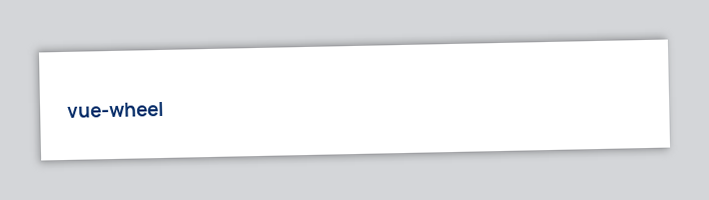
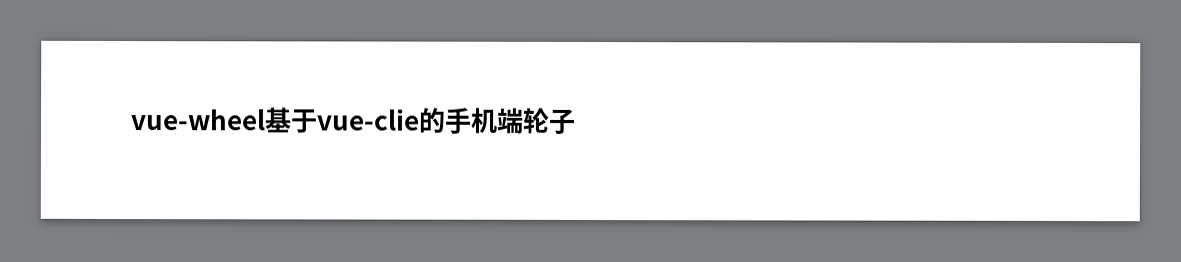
(164, 109) none -> [264,107,576,135] 基于vue-clie的手机端轮子

